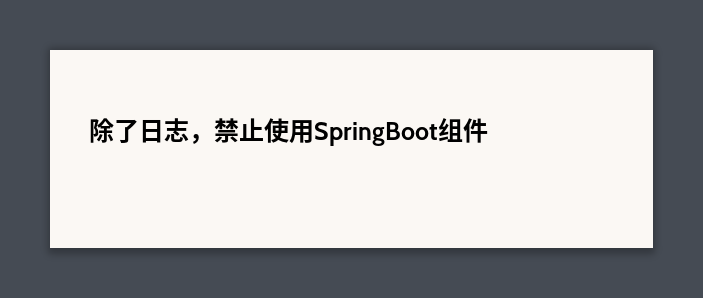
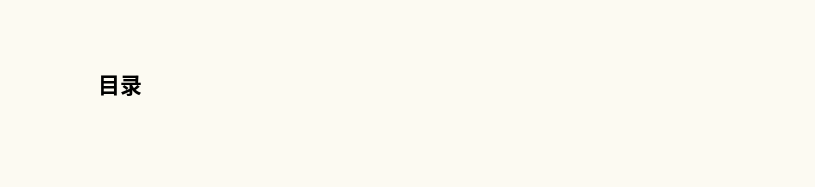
[89,118,488,146] 除了日志，禁止使用SpringBoot组件 -> [98,75,142,97] 目录

